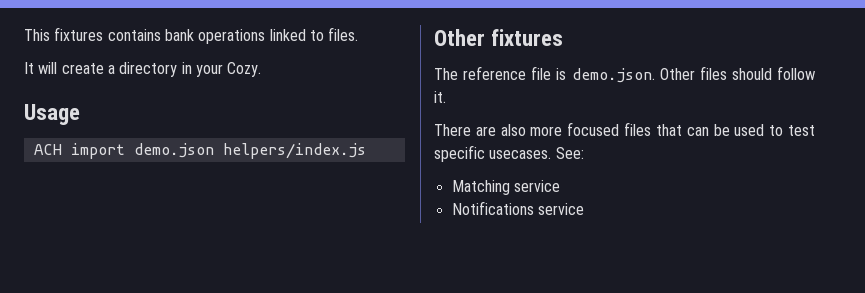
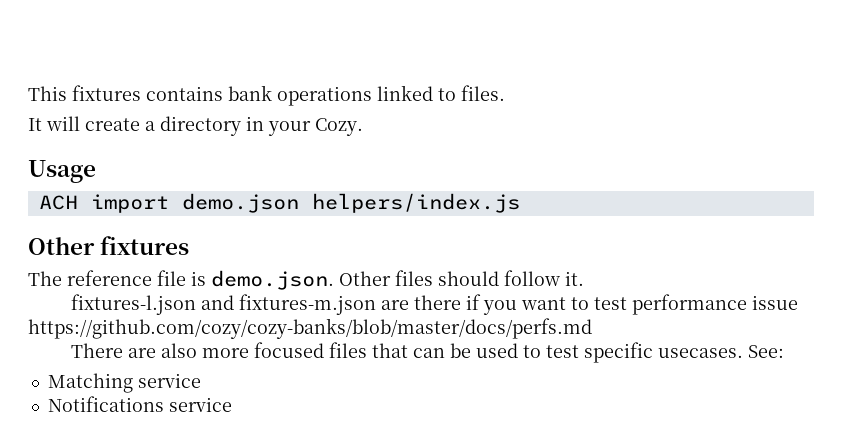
(446, 97) none -> [70,294,798,315] [28,318,592,339] // fixtures-l.json and fixtures-m.json are there if you want to test performance issue https://github.com/cozy/cozy-banks/blob/master/docs/perfs.md

